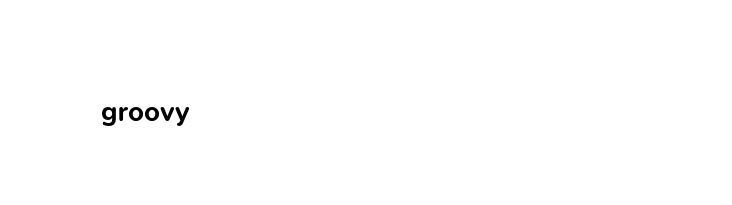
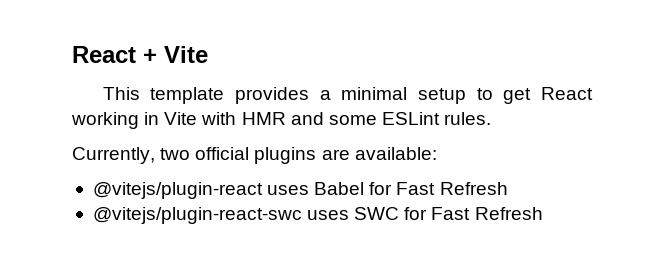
[101,106,190,126] groovy -> [72,46,208,63] [102,87,593,104] [71,112,492,129] [72,147,437,164] [92,182,508,199] [92,207,543,224] React + Vite // This template provides a minimal setup to get React working in Vite with HMR and some ESLint rules. // Currently, two official plugins are available: // @vitejs/plugin-react uses Babel for Fast Refresh // @vitejs/plugin-react-swc uses SWC for Fast Refresh

